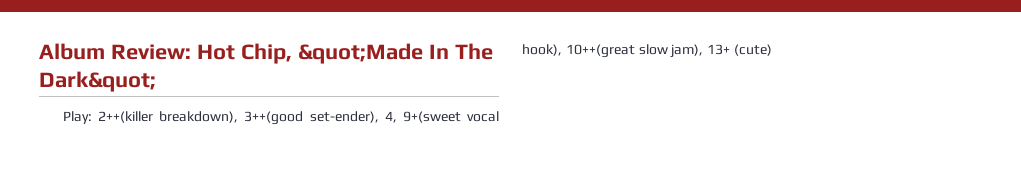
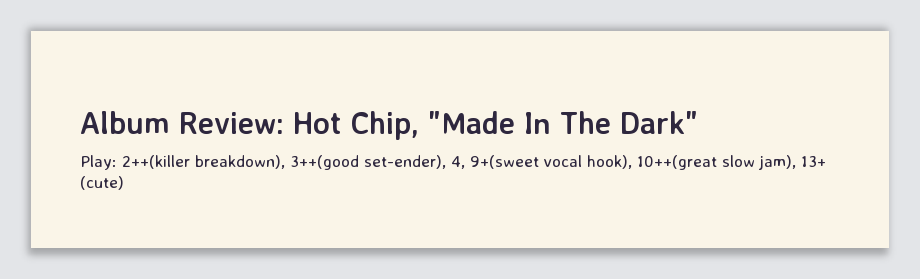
[297,43,423,64] &quot;Made -> [428,111,515,134] "Made
[39,71,156,92] Dark&quot; -> [620,111,698,134] Dark"

